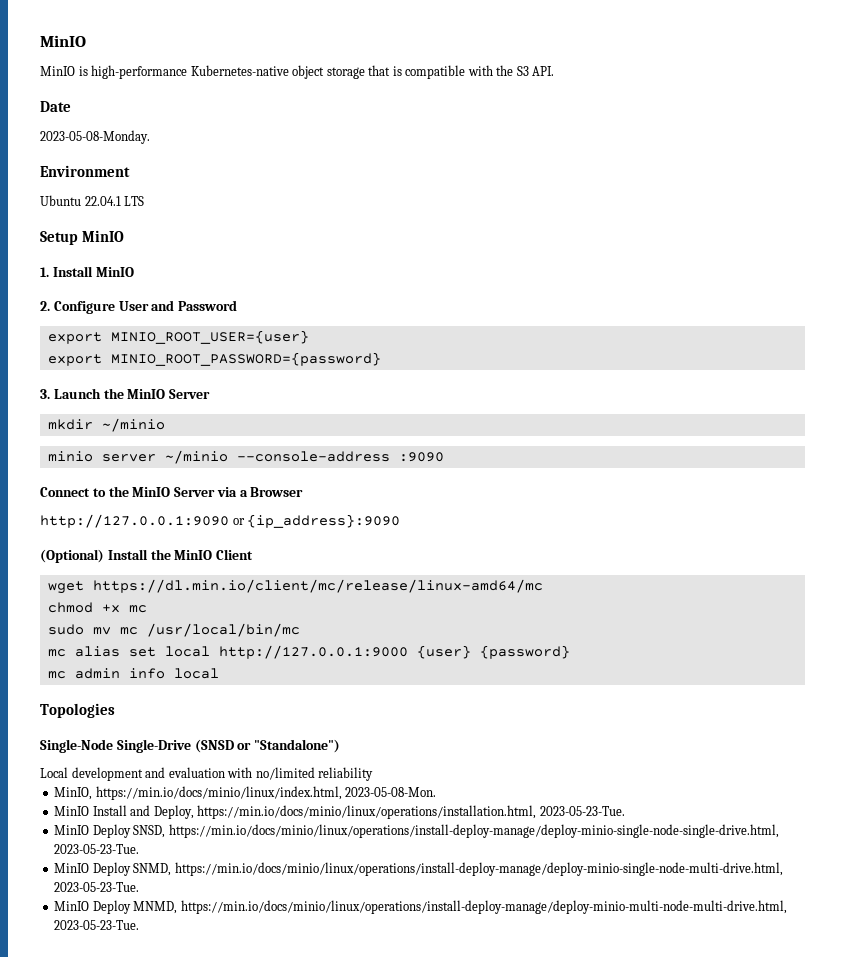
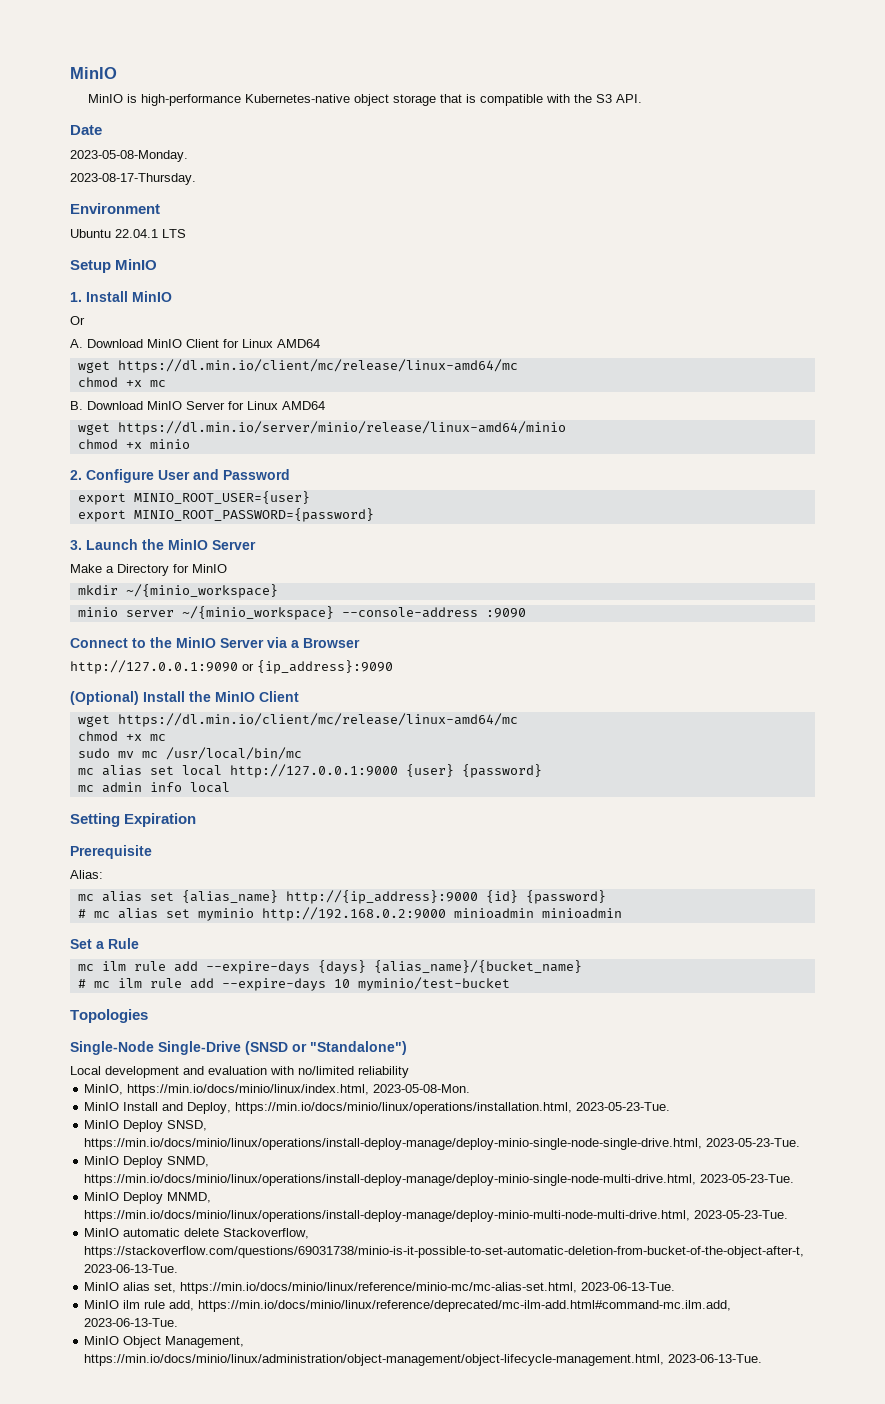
(150, 137) none -> [70,173,196,185] // 2023-08-17-Thursday.
(134, 272) none -> [70,316,85,325] [70,339,320,348] [77,359,518,373] [77,377,166,387] [70,401,325,410] [77,421,566,435] [77,439,190,449] // Or // A. Download MinIO Client for Linux AMD64 // wget https://dl.min.io/client/mc/release/linux-amd64/mc // chmod +x mc // B. Download MinIO Server for Linux AMD64 // wget https://dl.min.io/server/minio/release/linux-amd64/minio // chmod +x minio
(211, 394) none -> [70,564,227,576] // Make a Directory for MinIO
[101,418,165,432] ~/minio -> [125,584,278,598] ~/{minio_workspace}
[164,450,228,464] ~/minio -> [181,606,334,620] ~/{minio_workspace}
(219, 673) none -> [70,813,197,827] [70,845,152,859] [70,870,103,879] [77,890,606,904] [77,907,622,921] [70,938,139,949] [77,960,582,974] [77,977,510,991] // Setting Expiration // Prerequisite // Alias: // mc alias set {alias_name} http://{ip_address}:9000 {id} {password} // # mc alias set myminio http://192.168.0.2:9000 minioadmin minioadmin // Set a Rule // mc ilm rule add --expire-days {days} {alias_name}/{bucket_name} // # mc ilm rule add --expire-days 10 myminio/test-bucket
(140, 925) none -> [84,1228,310,1239] [84,1246,805,1258] [84,1264,179,1273] [84,1282,676,1294] [84,1300,732,1312] [84,1318,179,1327] [84,1336,245,1348] [84,1354,763,1366] // MinIO automatic delete Stackoverflow, https://stackoverflow.com/questions/69031738/minio-is-it-possible-to-set-automatic-deletion-from-bucket-of-the-object-after-t, 2023-06-13-Tue. // MinIO alias set, https://min.io/docs/minio/linux/reference/minio-mc/mc-alias-set.html, 2023-06-13-Tue. // MinIO ilm rule add, https://min.io/docs/minio/linux/reference/deprecated/mc-ilm-add.html#command-mc.ilm.add, 2023-06-13-Tue. // MinIO Object Management, https://min.io/docs/minio/linux/administration/object-management/object-lifecycle-management.html, 2023-06-13-Tue.

